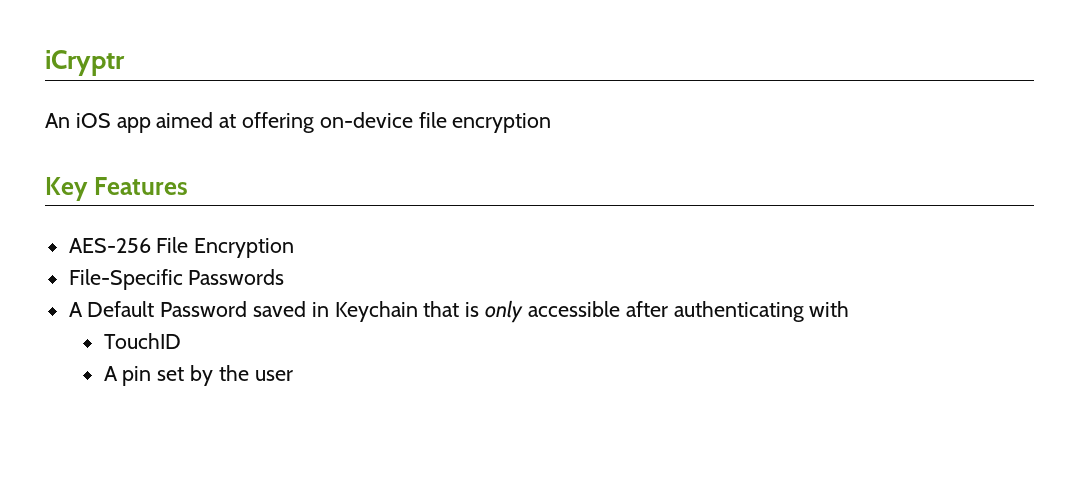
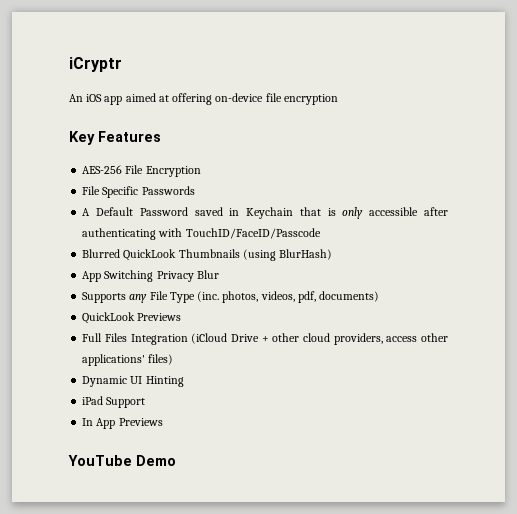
[68,269,183,290] File-Specific -> [82,186,139,198] File Specific
[103,333,181,349] [103,365,293,386] // TouchID // A pin set by the user -> [185,228,321,239] [82,249,333,261] [82,270,219,282] [82,291,380,303] [82,312,182,324] [82,333,449,345] [82,354,174,366] [82,376,184,387] [82,396,146,408] [82,418,163,429] [68,455,176,466] TouchID/FaceID/Passcode // Blurred QuickLook Thumbnails (using BlurHash) // App Switching Privacy Blur // Supports any File Type (inc. photos, videos, pdf, documents) // QuickLook Previews // Full Files Integration (iCloud Drive + other cloud providers, access other applications' files) // Dynamic UI Hinting // iPad Support // In App Previews // YouTube Demo

